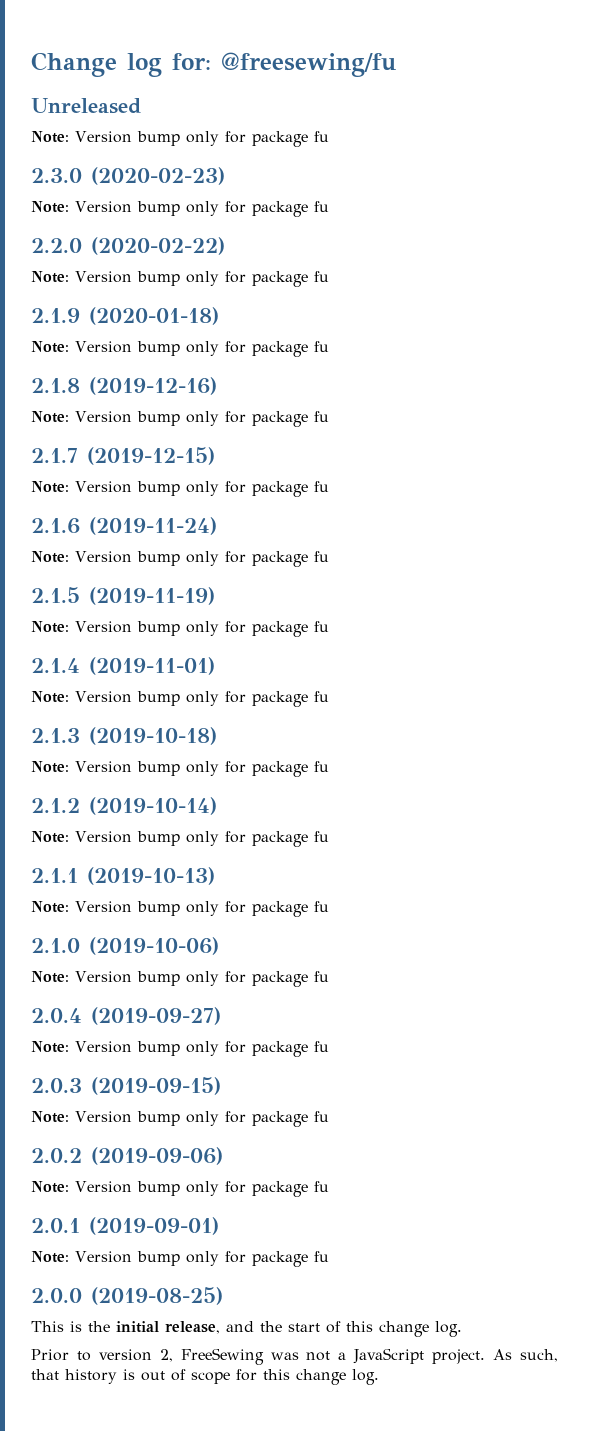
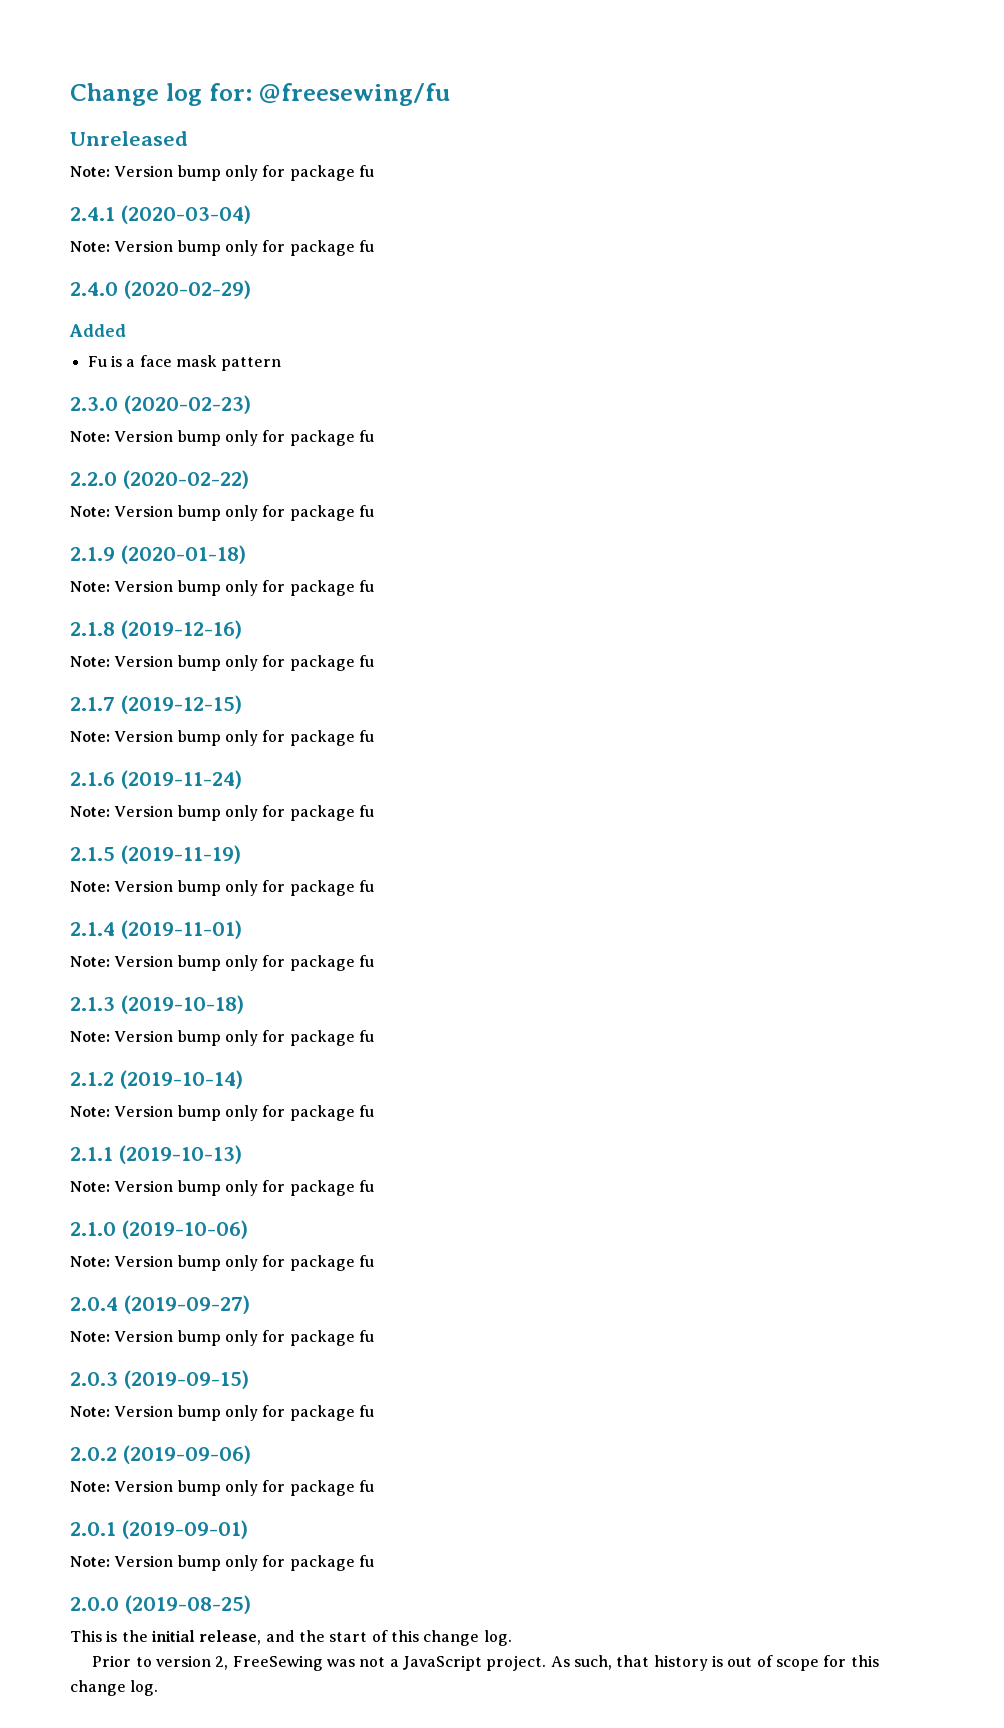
(329, 136) none -> [70,205,251,224] [70,240,374,256] [70,280,251,299] [69,324,126,337] [87,355,282,371] // 2.4.1 (2020-03-04) // Note: Version bump only for package fu // 2.4.0 (2020-02-29) // Added // Fu is a face mask pattern

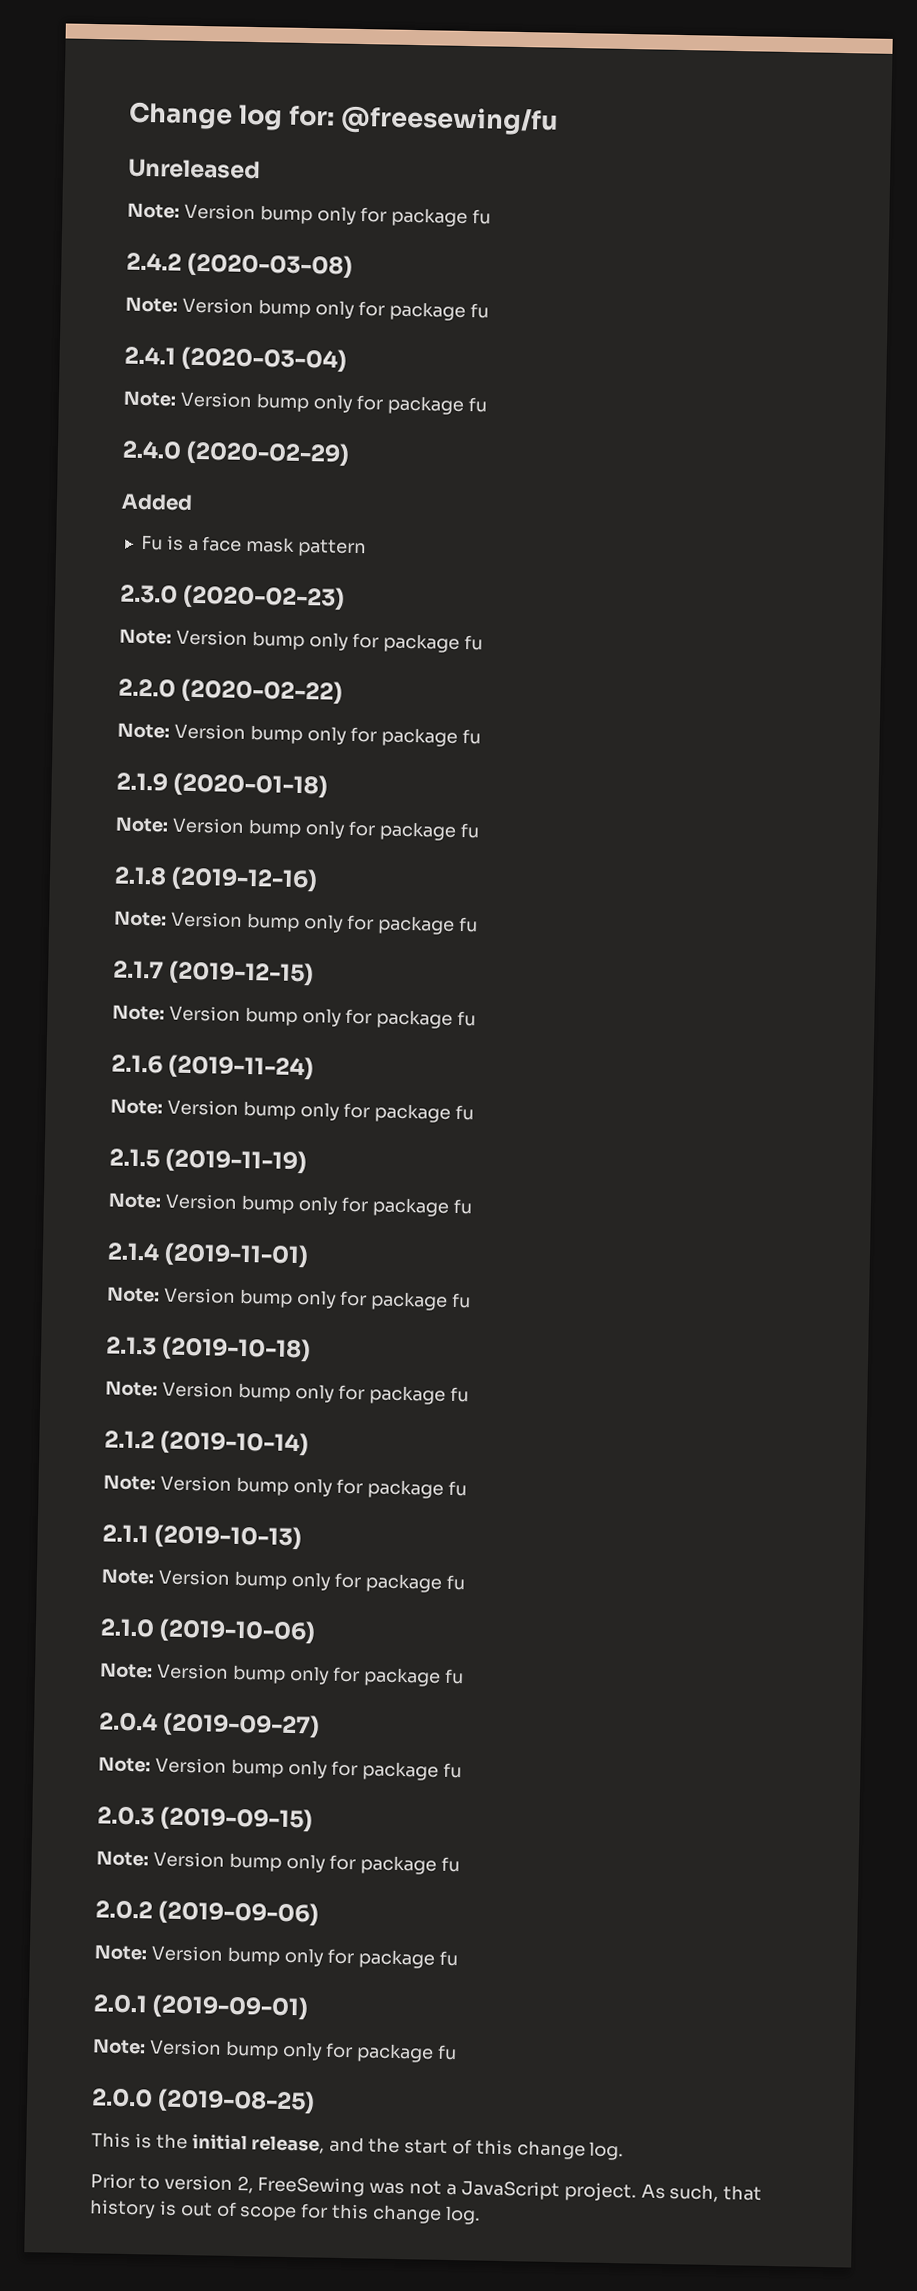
(374, 171) none -> [126,252,354,279] [125,296,490,322] // 2.4.2 (2020-03-08) // Note: Version bump only for package fu

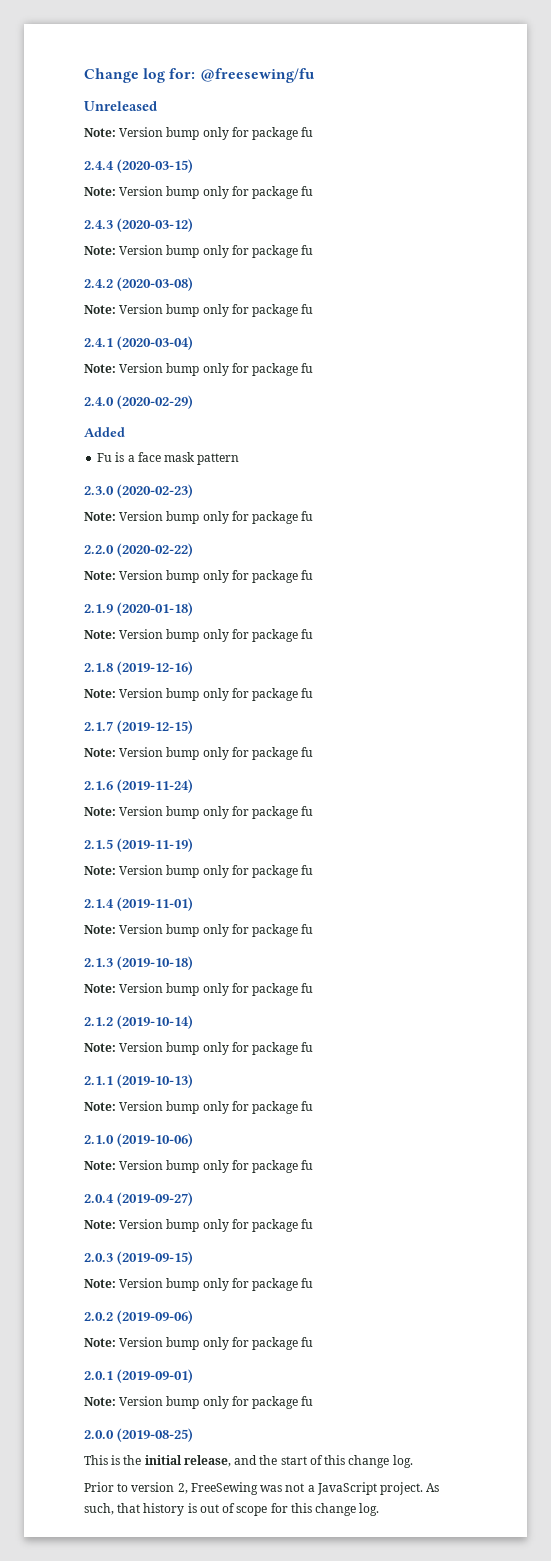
(492, 217) none -> [84,159,193,173] [84,186,314,199] [84,218,193,232] [84,245,314,258] // 2.4.4 (2020-03-15) // Note: Version bump only for package fu // 2.4.3 (2020-03-12) // Note: Version bump only for package fu

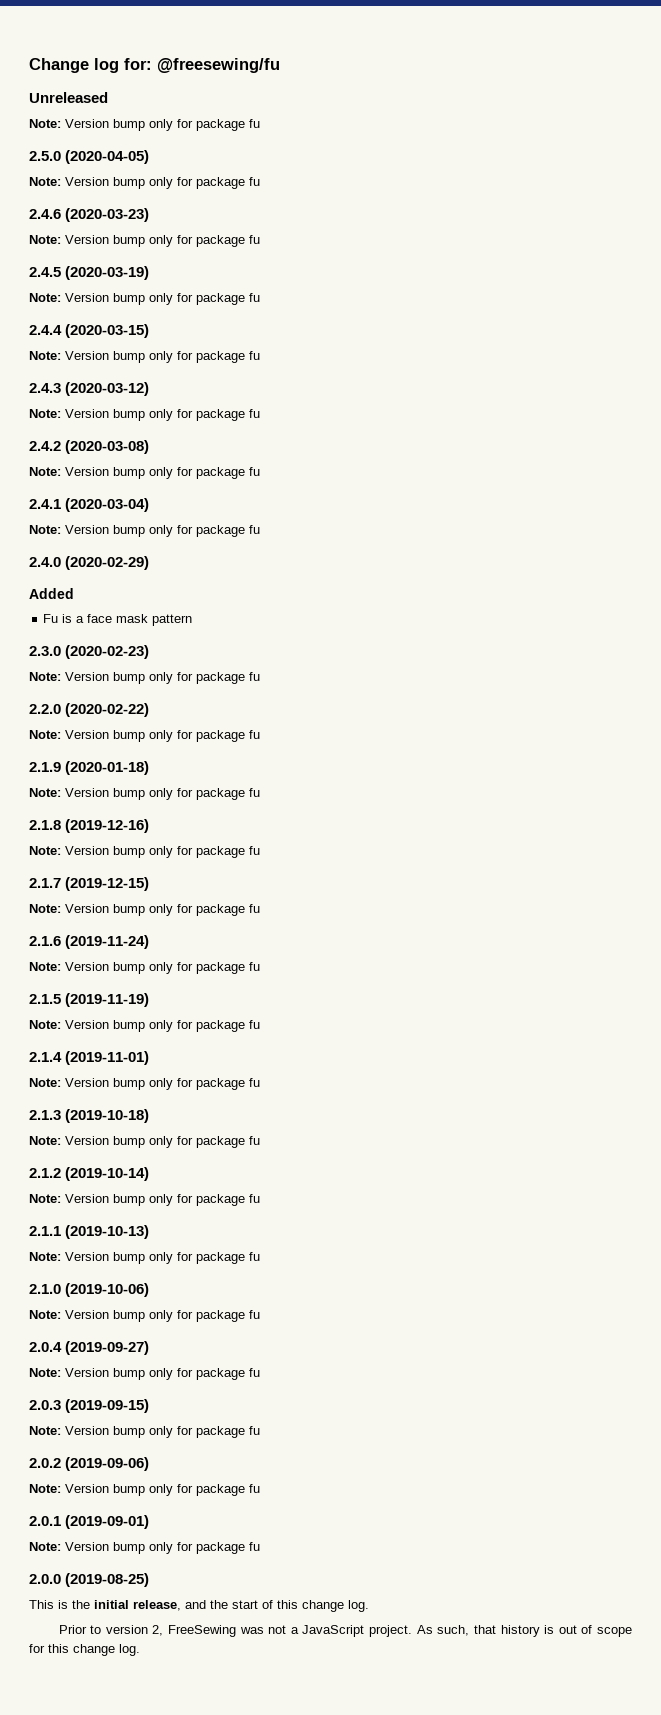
(314, 132) none -> [29,150,150,164] [29,177,260,189] [29,208,150,222] [29,235,260,247] [29,266,150,280] [29,293,260,305] // 2.5.0 (2020-04-05) // Note: Version bump only for package fu // 2.4.6 (2020-03-23) // Note: Version bump only for package fu // 2.4.5 (2020-03-19) // Note: Version bump only for package fu

